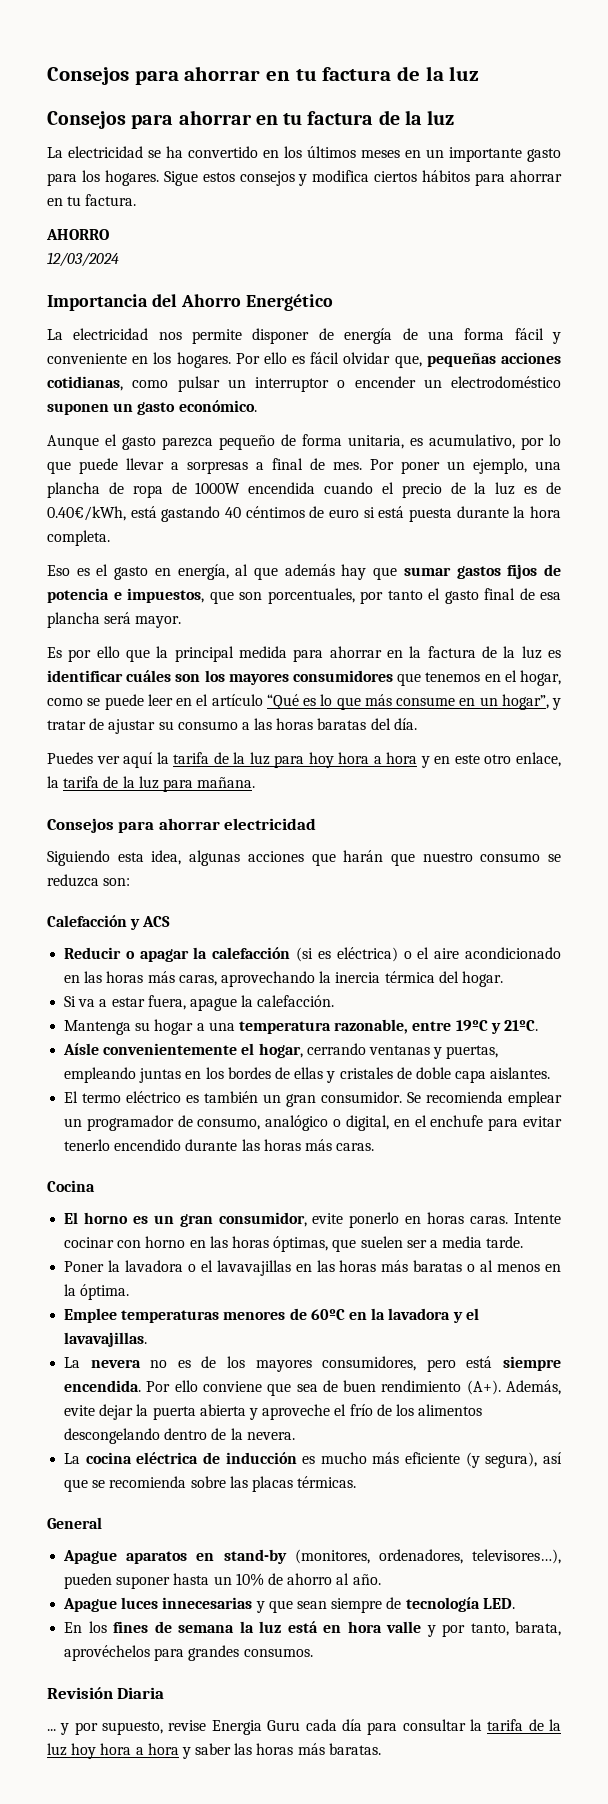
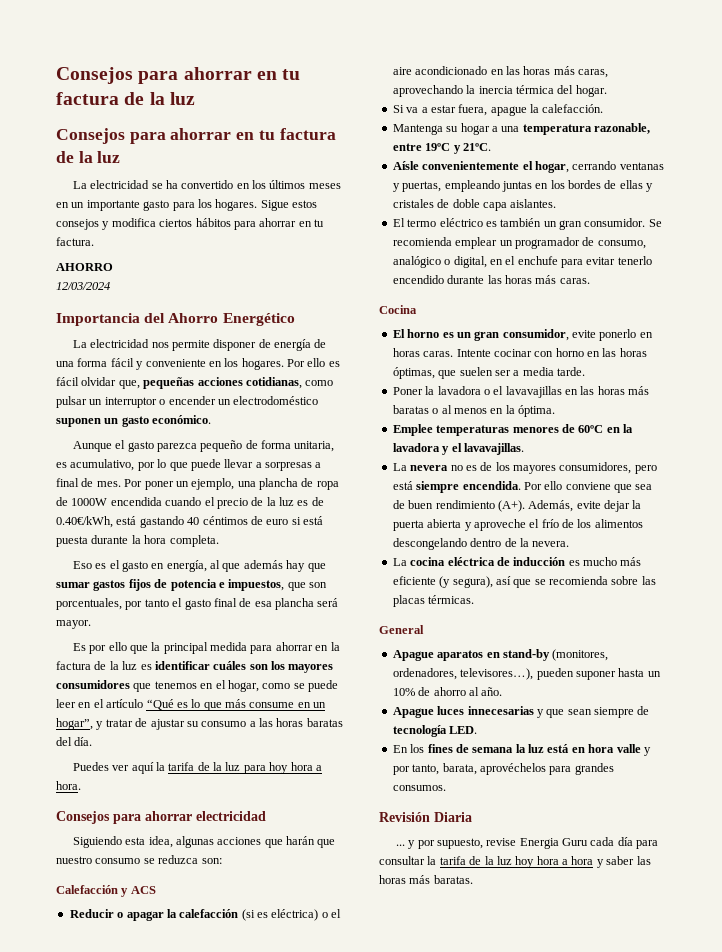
[386,752,561,768] [47,776,256,792] hora y en este otro enlace, la tarifa de la luz para mañana. -> [56,781,81,790] hora.

